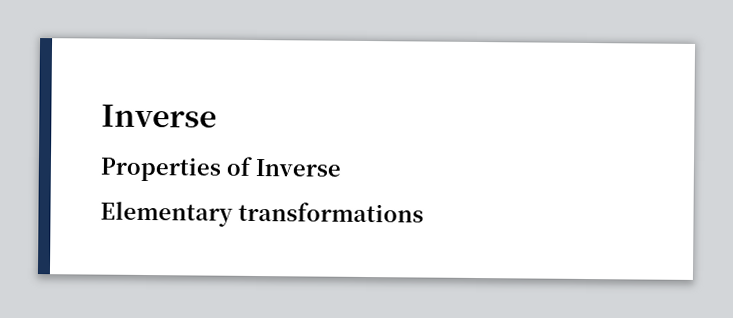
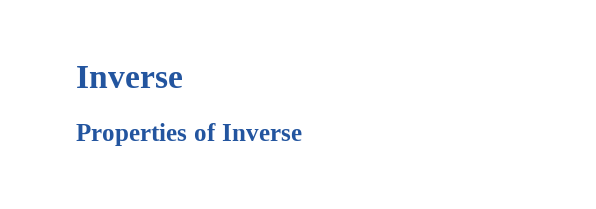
[100,201,424,227] // Elementary transformations -> (302, 132) none

